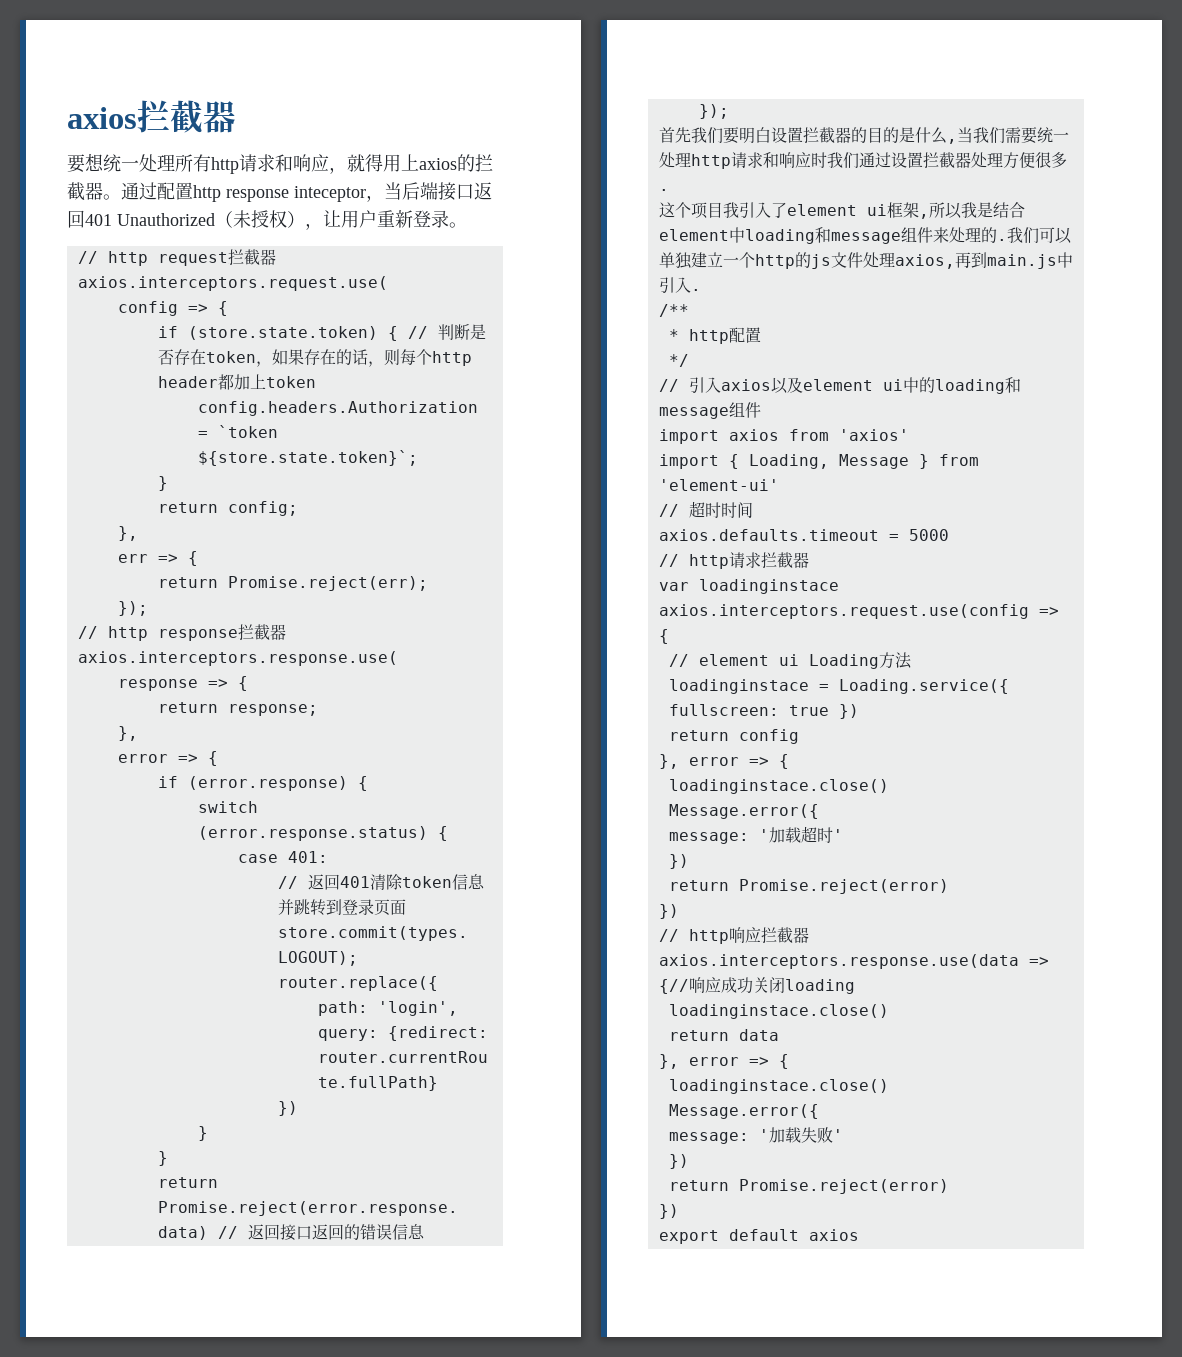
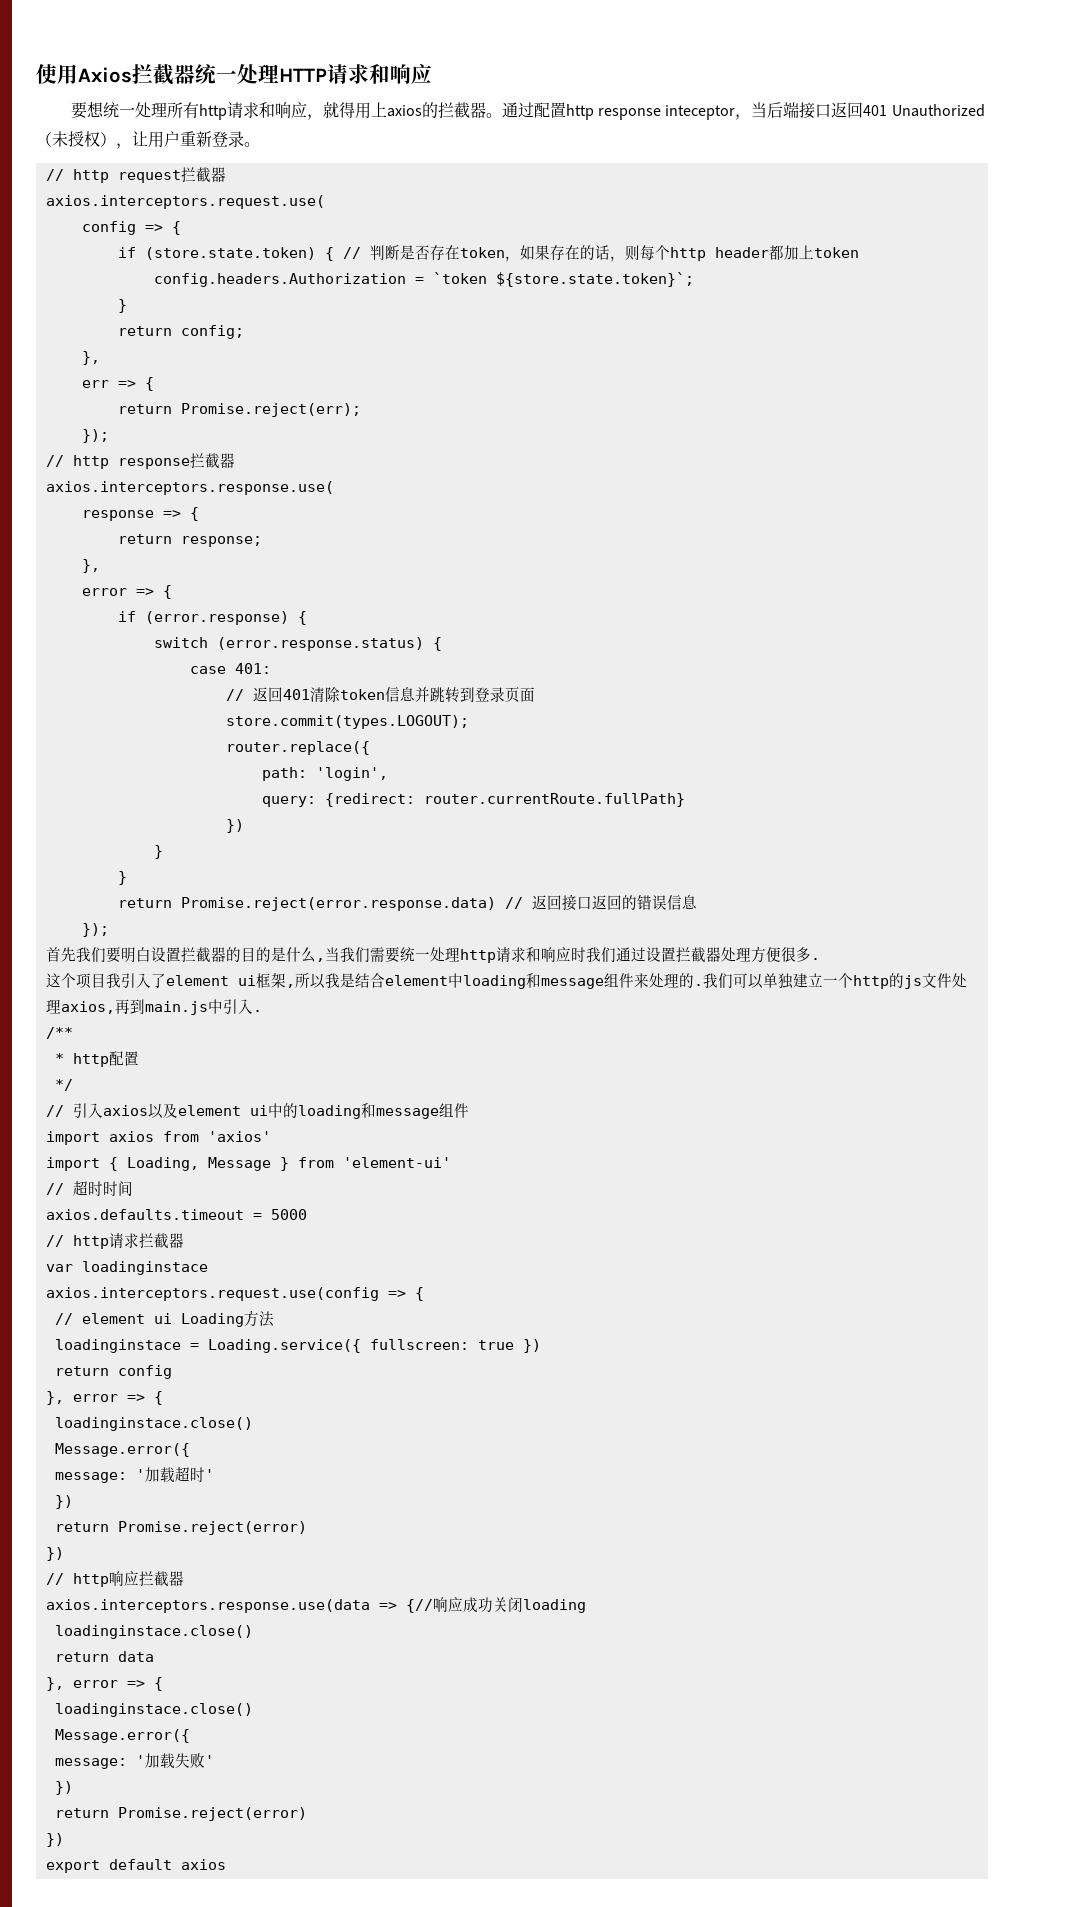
[67,100,236,134] axios拦截器 -> [36,64,432,85] 使用Axios拦截器统一处理HTTP请求和响应

